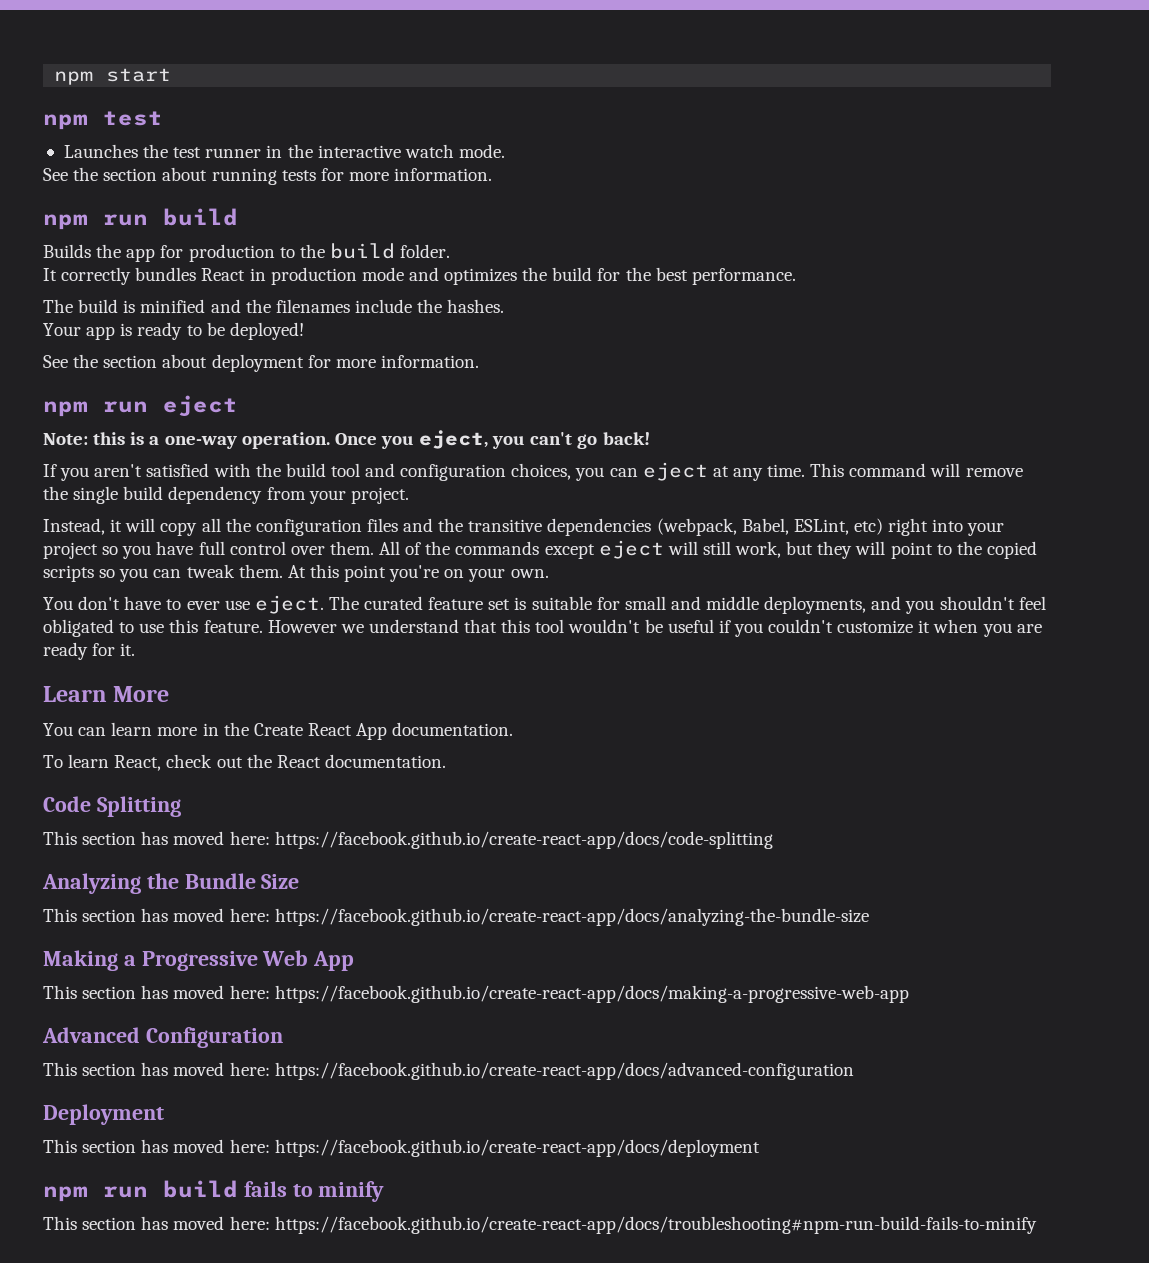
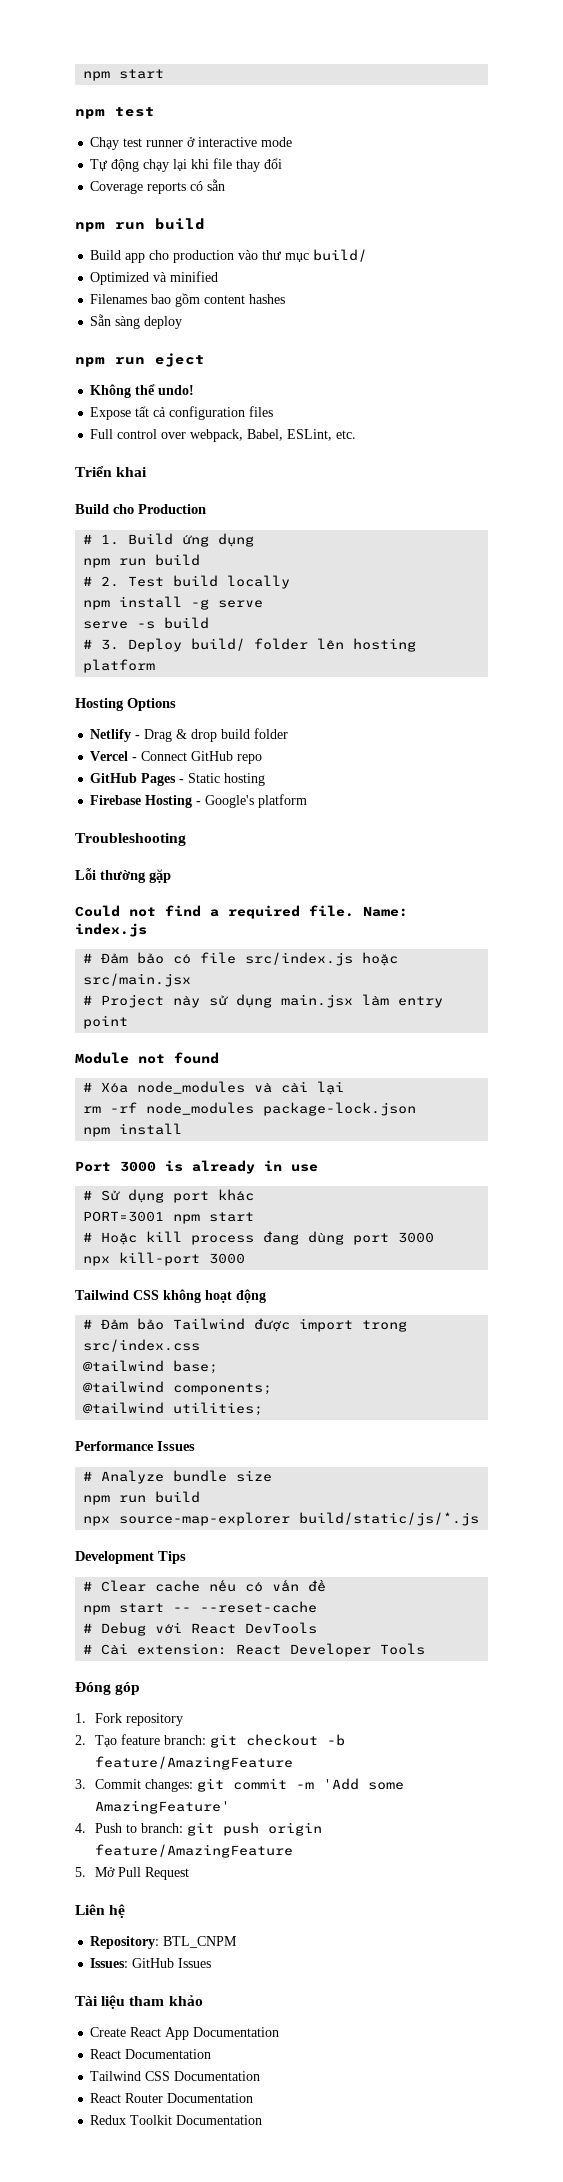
[63,144,505,158] [43,167,493,185] [43,208,238,230] [43,243,451,262] [43,267,796,285] [43,299,505,313] [43,322,304,340] [43,354,479,372] [43,395,238,417] [43,430,650,449] [43,462,1023,481] [43,486,409,504] [43,518,1005,536] [43,540,1037,559] [43,564,549,582] [43,595,1046,614] [43,619,1042,637] [43,642,136,660] [43,686,170,702] [43,722,514,740] [43,754,446,771] [43,796,181,817] [43,831,773,849] [42,873,300,894] [43,908,869,926] [43,950,355,971] [43,985,909,1003] [42,1027,283,1048] [43,1062,854,1080] [43,1104,164,1125] [43,1139,760,1157] [43,1180,385,1202] [43,1216,1037,1234] Launches the test runner in the interactive watch mode. // See the section about running tests for more information. // npm run build // Builds the app for production to the build folder. // It correctly bundles React in production mode and optimizes the build for the best performance. // The build is minified and the filenames include the hashes. // Your app is ready to be deployed! // See the section about deployment for more information. // npm run eject // Note: this is a one-way operation. Once you eject, you can't go back! // If you aren't satisfied with the build tool and configuration choices, you can eject at any time. This command will remove the single build dependency from your project. // Instead, it will copy all the configuration files and the transitive dependencies (webpack, Babel, ESLint, etc) right into your project so you have full control over them. All of the commands except eject will still work, but they will point to the copied scripts so you can tweak them. At this point you're on your own. // You don't have to ever use eject. The curated feature set is suitable for small and middle deployments, and you shouldn't feel obligated to use this feature. However we understand that this tool wouldn't be useful if you couldn't customize it when you are ready for it. // Learn More // You can learn more in the Create React App documentation. // To learn React, check out the React documentation. // Code Splitting // This section has moved here: https://facebook.github.io/create-react-app/docs/code-splitting // Analyzing the Bundle Size // This section has moved here: https://facebook.github.io/create-react-app/docs/analyzing-the-bundle-size // Making a Progressive Web App // This section has moved here: https://facebook.github.io/create-react-app/docs/making-a-progressive-web-app // Advanced Configuration // This section has moved here: https://facebook.github.io/create-react-app/docs/advanced-configuration // Deployment // This section has moved here: https://facebook.github.io/create-react-app/docs/deployment // npm run build fails to minify // This section has moved here: https://facebook.github.io/create-react-app/docs/troubleshooting#npm-run-build-fails-to-minify -> [90,137,293,150] [90,158,283,172] [90,179,226,194] [75,218,205,232] [90,249,368,263] [90,271,219,285] [90,293,286,307] [90,314,183,329] [75,353,205,367] [90,384,195,398] [90,406,274,420] [90,429,357,442] [75,466,148,477] [75,504,206,514] [83,533,255,547] [83,554,201,568] [83,575,291,589] [83,596,264,610] [83,617,210,629] [83,638,417,652] [83,659,156,673] [75,698,176,711] [90,728,289,742] [90,751,263,764] [90,773,266,786] [90,794,308,808] [75,833,186,846] [75,868,171,883] [75,905,408,919] [75,923,147,937] [83,952,399,966] [83,973,192,987] [83,994,444,1008] [83,1015,129,1029] [75,1052,219,1064] [83,1081,345,1095] [83,1102,417,1116] [83,1123,183,1137] [75,1160,318,1174] [83,1189,255,1203] [83,1211,255,1224] [83,1231,435,1245] [83,1252,246,1266] [75,1289,266,1303] [83,1318,408,1332] [83,1339,201,1352] [83,1360,219,1374] [83,1381,273,1395] [83,1402,264,1416] [75,1441,195,1451] [83,1470,273,1484] [83,1491,201,1505] [83,1512,480,1526] [75,1551,186,1564] [83,1580,327,1592] [83,1601,318,1615] [83,1622,318,1636] [83,1643,426,1657] [75,1682,141,1695] [75,1713,183,1726] [75,1734,345,1748] [94,1756,293,1770] [75,1778,404,1792] [94,1800,230,1814] [75,1822,322,1836] [94,1844,293,1858] [75,1867,189,1880] [75,1904,126,1918] [90,1936,238,1949] [90,1958,212,1968] [75,1995,203,2009] [90,2027,280,2040] [90,2049,212,2059] [90,2071,261,2081] [90,2093,254,2103] [90,2115,263,2125] Chạy test runner ở interactive mode // Tự động chạy lại khi file thay đổi // Coverage reports có sẵn // npm run build // Build app cho production vào thư mục build/ // Optimized và minified // Filenames bao gồm content hashes // Sẵn sàng deploy // npm run eject // Không thể undo! // Expose tất cả configuration files // Full control over webpack, Babel, ESLint, etc. // Triển khai // Build cho Production // # 1. Build ứng dụng // npm run build // # 2. Test build locally // npm install -g serve // serve -s build // # 3. Deploy build/ folder lên hosting platform // Hosting Options // Netlify - Drag & drop build folder // Vercel - Connect GitHub repo // GitHub Pages - Static hosting // Firebase Hosting - Google's platform // Troubleshooting // Lỗi thường gặp // Could not find a required file. Name: index.js // # Đảm bảo có file src/index.js hoặc src/main.jsx // # Project này sử dụng main.jsx làm entry point // Module not found // # Xóa node_modules và cài lại // rm -rf node_modules package-lock.json // npm install // Port 3000 is already in use // # Sử dụng port khác // PORT=3001 npm start // # Hoặc kill process đang dùng port 3000 // npx kill-port 3000 // Tailwind CSS không hoạt động // # Đảm bảo Tailwind được import trong src/index.css // @tailwind base; // @tailwind components; // @tailwind utilities; // Performance Issues // # Analyze bundle size // npm run build // npx source-map-explorer build/static/js/*.js // Development Tips // # Clear cache nếu có vấn đề // npm start -- --reset-cache // # Debug với React DevTools // # Cài extension: React Developer Tools // Đóng góp // 1. Fork repository // 2. Tạo feature branch: git checkout -b feature/AmazingFeature // 3. Commit changes: git commit -m 'Add some AmazingFeature' // 4. Push to branch: git push origin feature/AmazingFeature // 5. Mở Pull Request // Liên hệ // Repository: BTL_CNPM // Issues: GitHub Issues // Tài liệu tham khảo // Create React App Documentation // React Documentation // Tailwind CSS Documentation // React Router Documentation // Redux Toolkit Documentation

